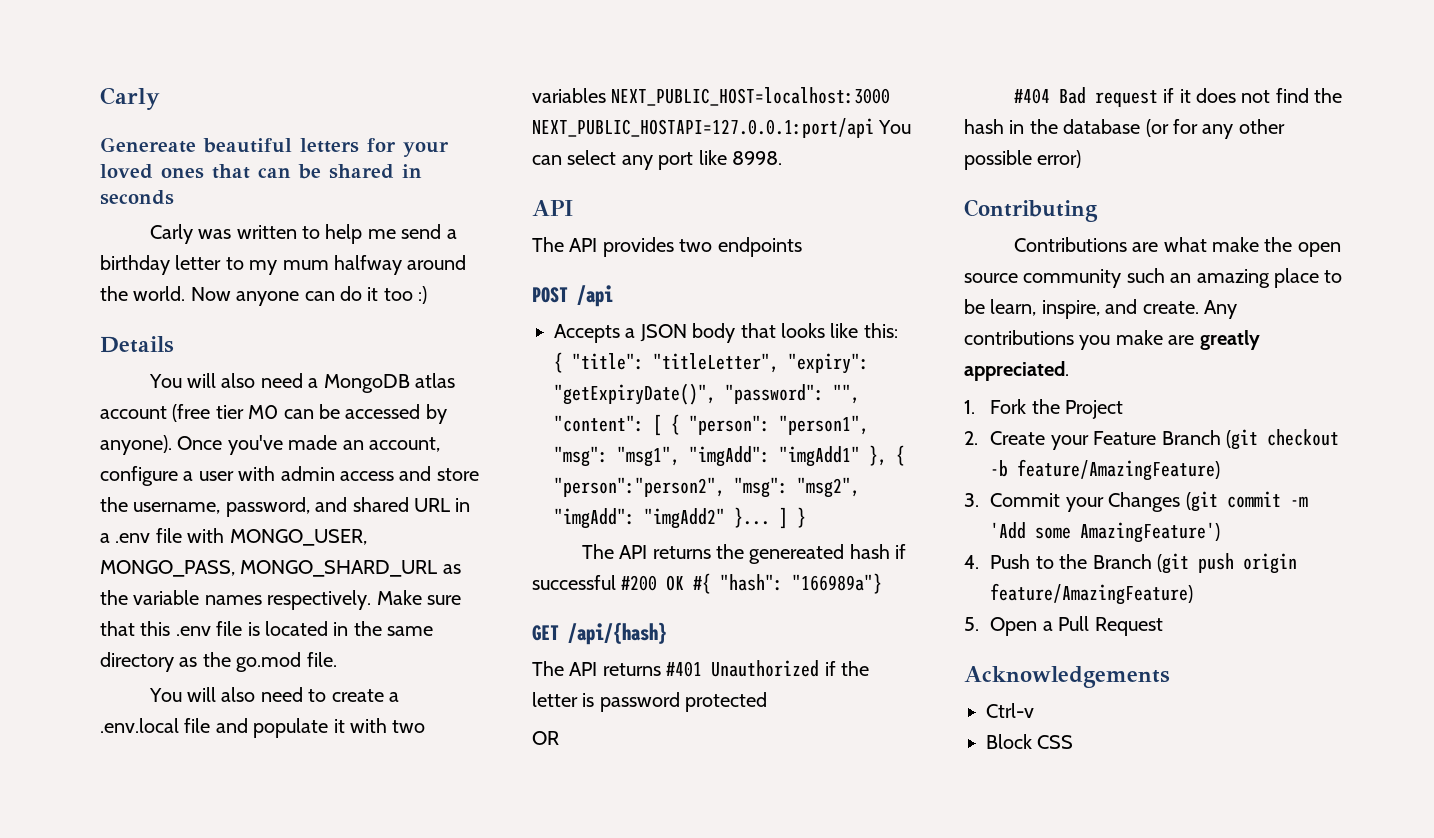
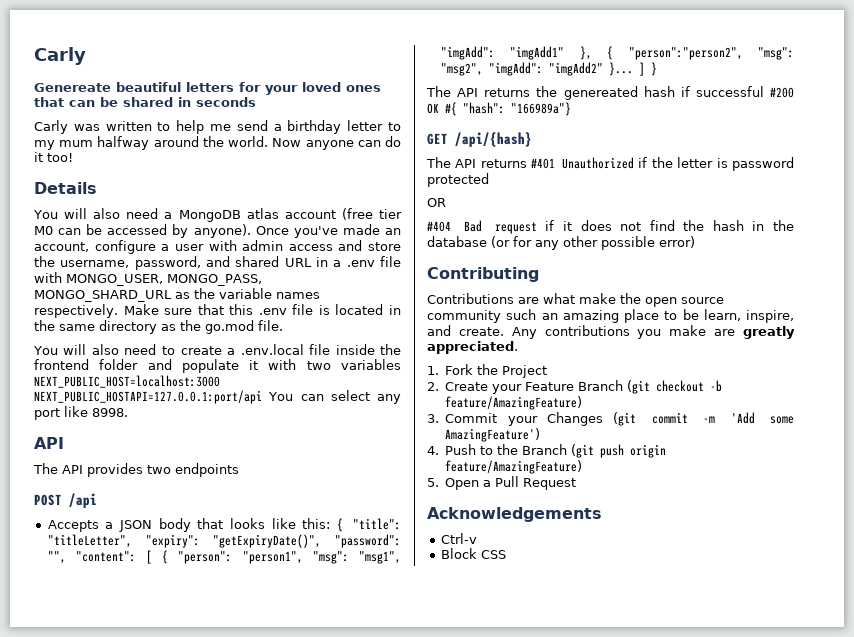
[383,286,428,304] too :) -> [47,153,73,162] too!
(211, 725) none -> [335,344,401,355] [34,359,139,370] inside the frontend folder

